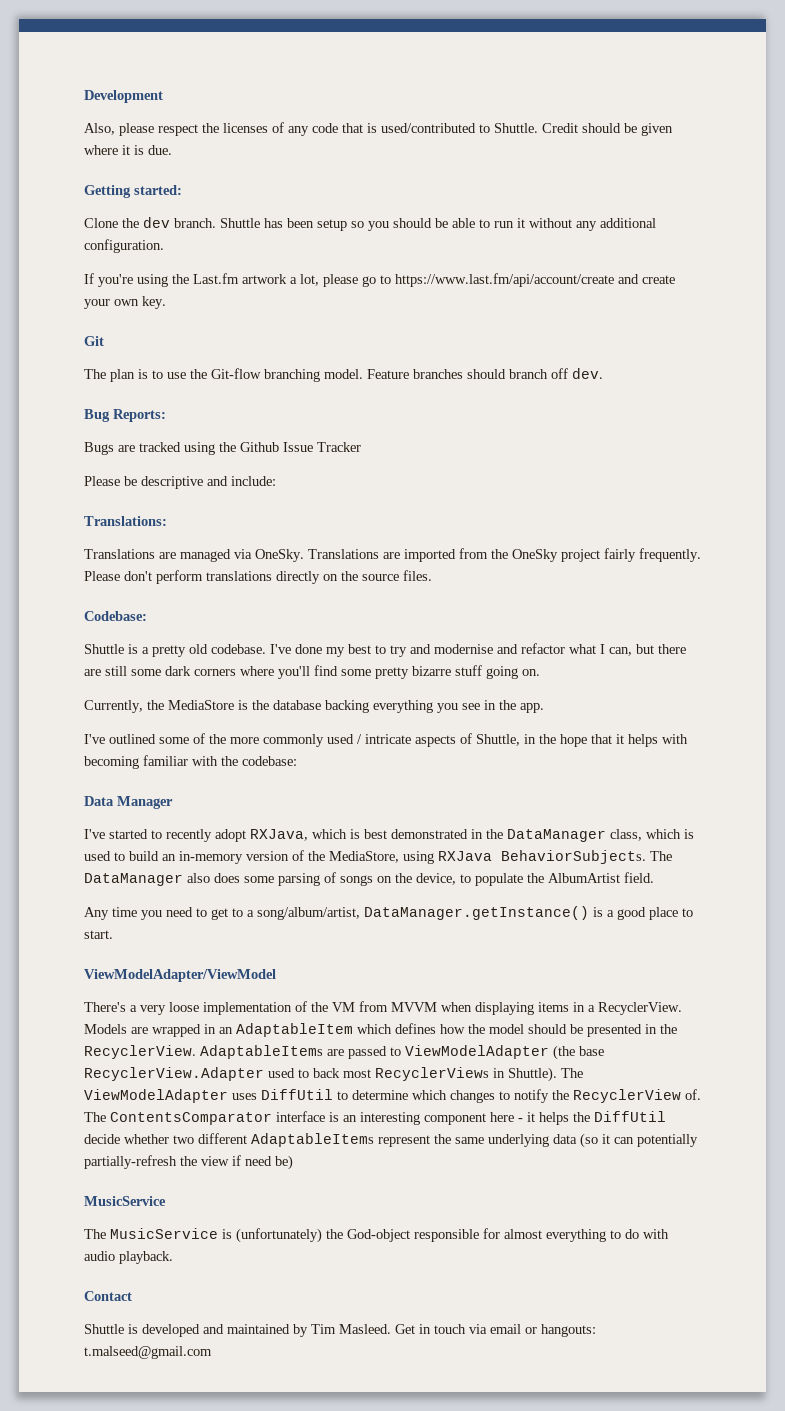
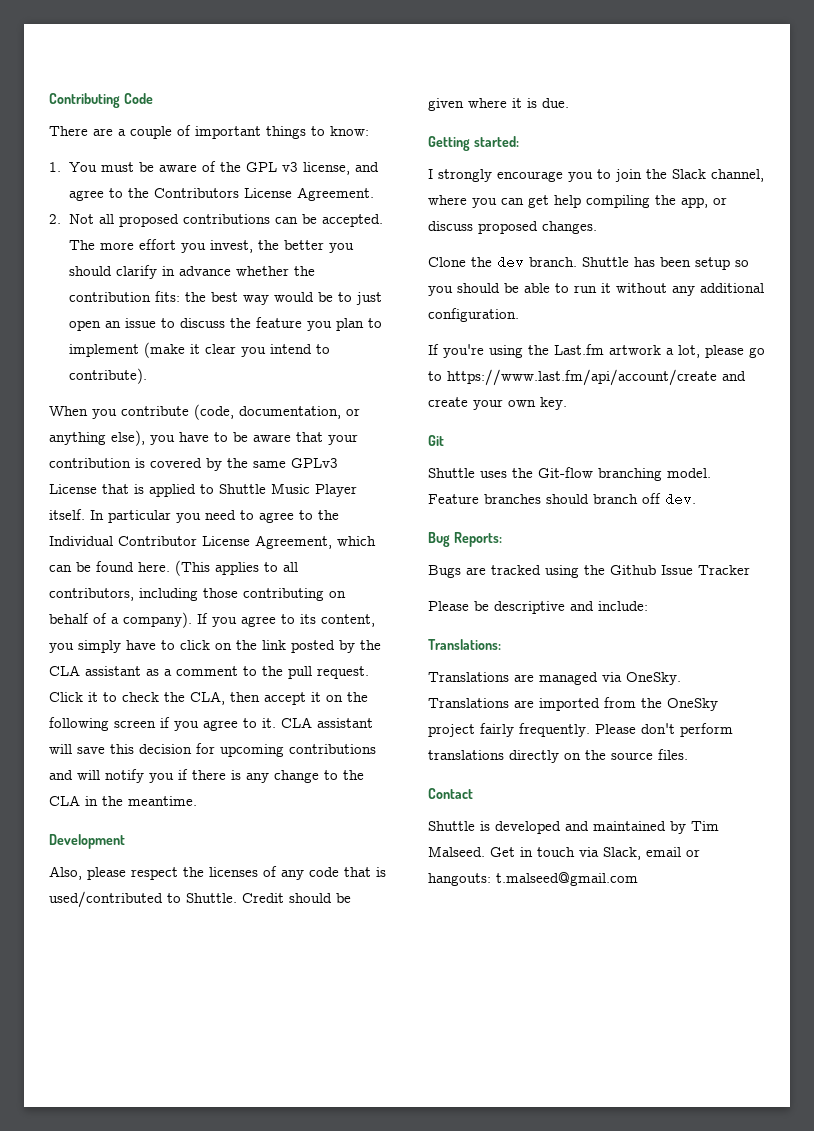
(84, 96) none -> [49,93,153,108] [49,125,369,139] [49,161,379,175] [68,187,374,201] [49,214,383,227] [68,239,354,253] [68,265,315,279] [68,291,382,305] [68,317,382,331] [68,342,330,358] [68,368,147,384] [49,404,360,420] [49,430,358,446] [49,458,338,471] [49,483,357,497] [49,509,339,523] [49,535,376,549] [49,560,298,576] [49,588,346,601] [49,612,375,628] [49,640,381,653] [49,665,369,679] [49,691,368,705] [49,717,373,731] [49,743,376,757] [49,769,364,783] [49,795,197,806] Contributing Code // There are a couple of important things to know: // 1. You must be aware of the GPL v3 license, and agree to the Contributors License Agreement. // 2. Not all proposed contributions can be accepted. The more effort you invest, the better you should clarify in advance whether the contribution fits: the best way would be to just open an issue to discuss the feature you plan to implement (make it clear you intend to contribute). // When you contribute (code, documentation, or anything else), you have to be aware that your contribution is covered by the same GPLv3 License that is applied to Shuttle Music Player itself. In particular you need to agree to the Individual Contributor License Agreement, which can be found here. (This applies to all contributors, including those contributing on behalf of a company). If you agree to its content, you simply have to click on the link posted by the CLA assistant as a comment to the pull request. Click it to check the CLA, then accept it on the following screen if you agree to it. CLA assistant will save this decision for upcoming contributions and will notify you if there is any change to the CLA in the meantime. //
(182, 190) none -> [428,169,764,182] [428,195,727,208] [428,221,597,234] // I strongly encourage you to join the Slack channel, where you can get help compiling the app, or discuss proposed changes.
[84,369,186,382] The plan is to use -> [428,468,507,478] Shuttle uses
[84,611,147,621] [84,643,686,657] [84,665,540,679] [84,700,544,713] [84,733,688,747] [84,755,297,769] [84,796,173,809] [84,829,694,842] [84,850,672,864] [84,872,654,886] [84,906,693,920] [84,930,113,939] [84,969,276,982] [84,1001,682,1015] [84,1023,677,1037] [84,1045,604,1060] [84,1067,583,1082] [84,1089,701,1103] [84,1111,666,1125] [84,1133,698,1148] [84,1155,293,1170] [84,1196,166,1206] [84,1228,669,1243] [84,1251,173,1264] // Codebase: // Shuttle is a pretty old codebase. I've done my best to try and modernise and refactor what I can, but there are still some dark corners where you'll find some pretty bizarre stuff going on. // Currently, the MediaStore is the database backing everything you see in the app. // I've outlined some of the more commonly used / intricate aspects of Shuttle, in the hope that it helps with becoming familiar with the codebase: // Data Manager // I've started to recently adopt RXJava, which is best demonstrated in the DataManager class, which is used to build an in-memory version of the MediaStore, using RXJava BehaviorSubjects. The DataManager also does some parsing of songs on the device, to populate the AlbumArtist field. // Any time you need to get to a song/album/artist, DataManager.getInstance() is a good place to start. // ViewModelAdapter/ViewModel // There's a very loose implementation of the VM from MVVM when displaying items in a RecyclerView. Models are wrapped in an AdaptableItem which defines how the model should be presented in the RecyclerView. AdaptableItems are passed to ViewModelAdapter (the base RecyclerView.Adapter used to back most RecyclerViews in Shuttle). The ViewModelAdapter uses DiffUtil to determine which changes to notify the RecyclerView of. The ContentsComparator interface is an interesting component here - it helps the DiffUtil decide whether two different AdaptableItems represent the same underlying data (so it can potentially partially-refresh the view if need be) // MusicService // The MusicService is (unfortunately) the God-object responsible for almost everything to do with audio playback. -> (688, 754) none
[339,1324,391,1334] Masleed. -> [428,846,485,857] Malseed.
(487, 1329) none -> [603,847,641,860] Slack,

